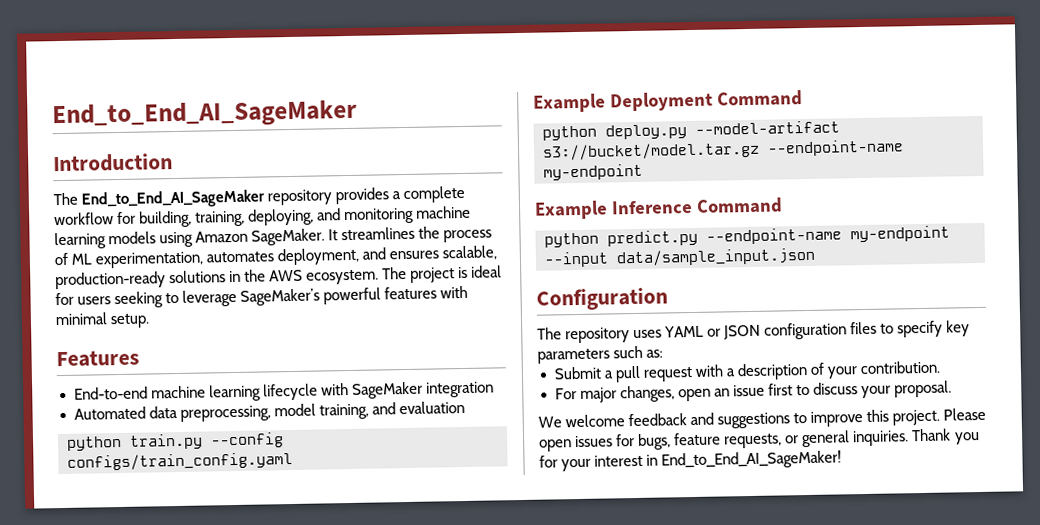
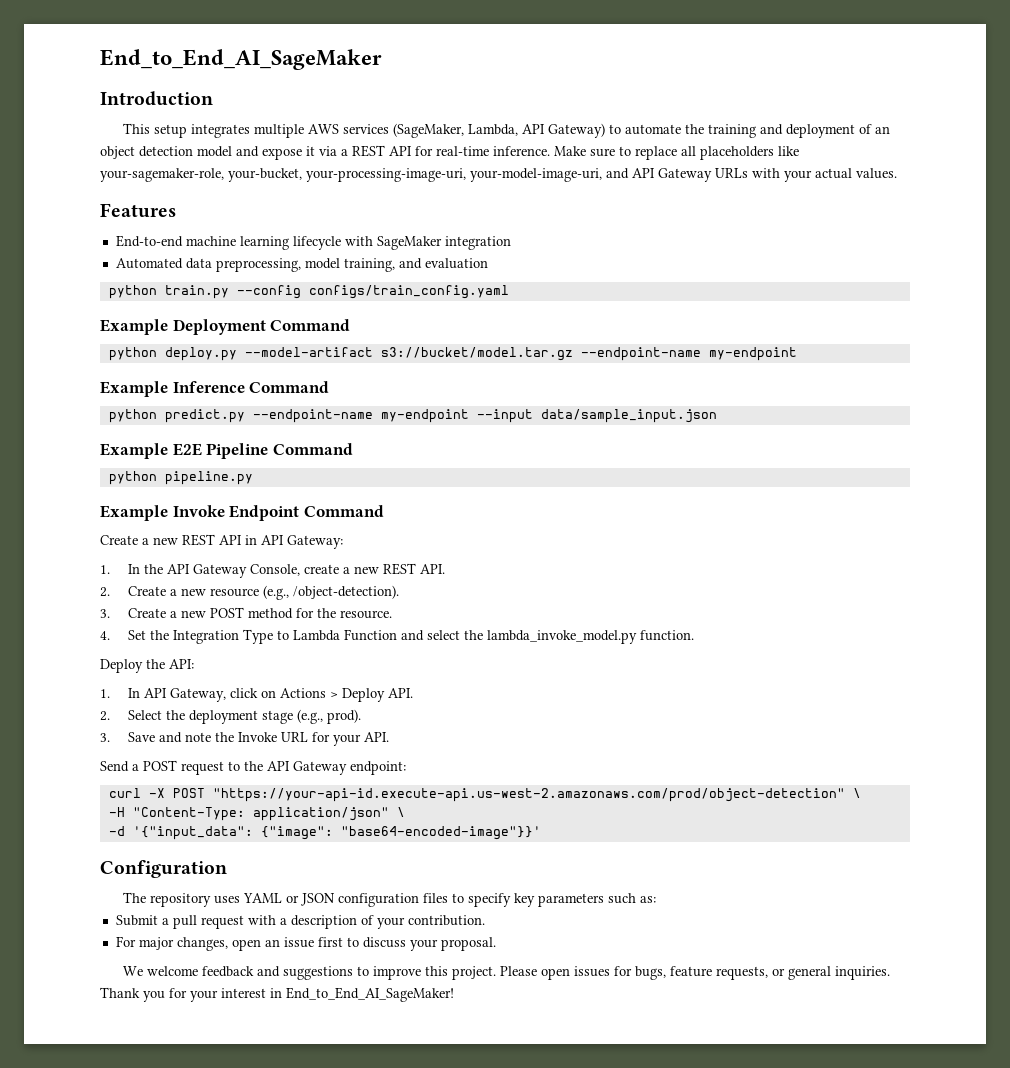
[53,185,466,209] [54,205,472,228] [54,226,493,250] [54,245,498,269] [55,265,503,290] [55,285,469,309] [55,312,151,329] The End_to_End_AI_SageMaker repository provides a complete workflow for building, training, deploying, and monitoring machine learning models using Amazon SageMaker. It streamlines the process of ML experimentation, automates deployment, and ensures scalable, production-ready solutions in the AWS ecosystem. The project is ideal for users seeking to leverage SageMaker’s powerful features with minimal setup. -> [122,123,890,138] [100,145,799,160] [100,168,897,182] This setup integrates multiple AWS services (SageMaker, Lambda, API Gateway) to automate the training and deployment of an object detection model and expose it via a REST API for real-time inference. Make sure to replace all placeholders like your-sagemaker-role, your-bucket, your-processing-image-uri, your-model-image-uri, and API Gateway URLs with your actual values.
(816, 257) none -> [100,443,353,459] [108,471,253,485] [100,505,384,521] [100,534,343,549] [100,563,445,578] [100,585,399,600] [100,607,392,619] [100,629,694,644] [100,659,194,673] [100,688,413,702] [100,709,361,724] [100,732,389,746] [100,760,406,775] [108,788,861,802] [108,807,405,821] [108,826,541,840] // Example E2E Pipeline Command // python pipeline.py // Example Invoke Endpoint Command // Create a new REST API in API Gateway: // 1. In the API Gateway Console, create a new REST API. // 2. Create a new resource (e.g., /object-detection). // 3. Create a new POST method for the resource. // 4. Set the Integration Type to Lambda Function and select the lambda_invoke_model.py function. // Deploy the API: // 1. In API Gateway, click on Actions > Deploy API. // 2. Select the deployment stage (e.g., prod). // 3. Save and note the Invoke URL for your API. // Send a POST request to the API Gateway endpoint: // curl -X POST "https://your-api-id.execute-api.us-west-2.amazonaws.com/prod/object-detection" \ // -H "Content-Type: application/json" \ // -d '{"input_data": {"image": "base64-encoded-image"}}'

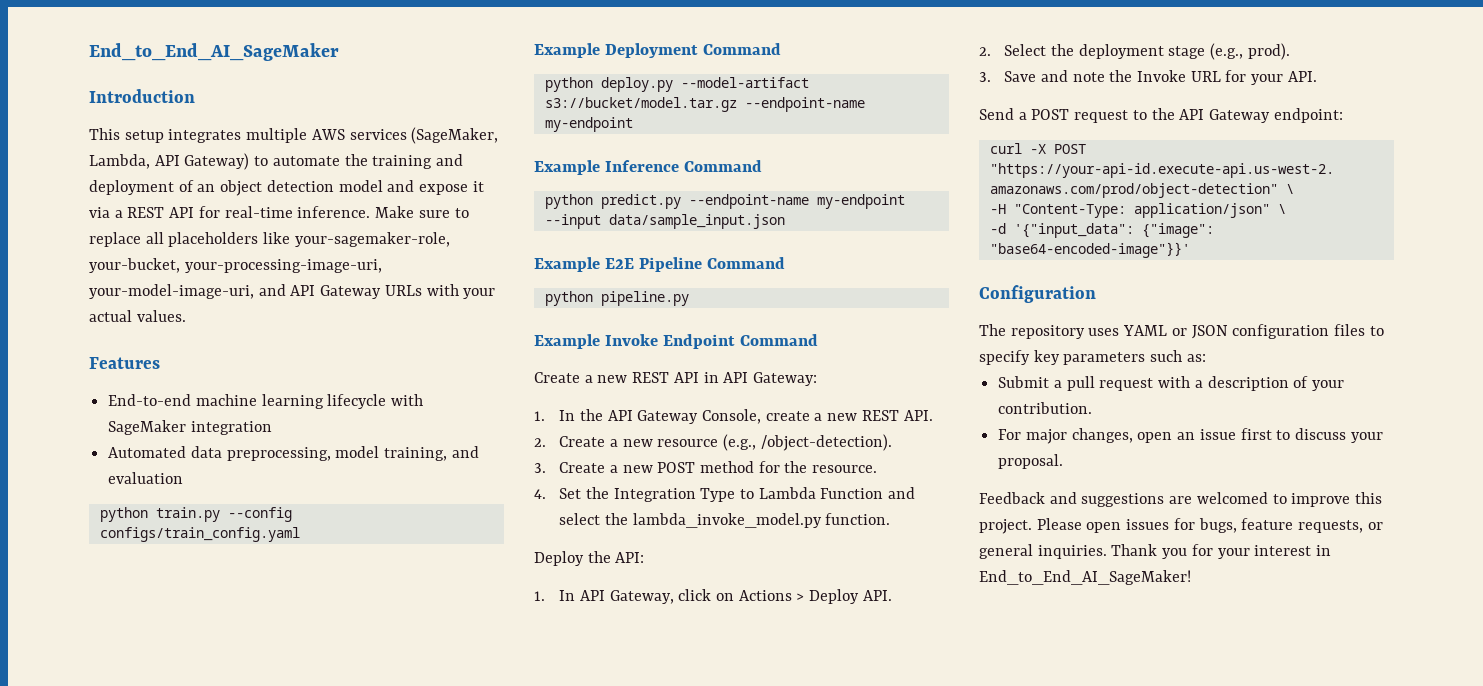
[122,966,353,980] We welcome feedback and suggestions -> [979,492,1268,507] Feedback and suggestions are welcomed

